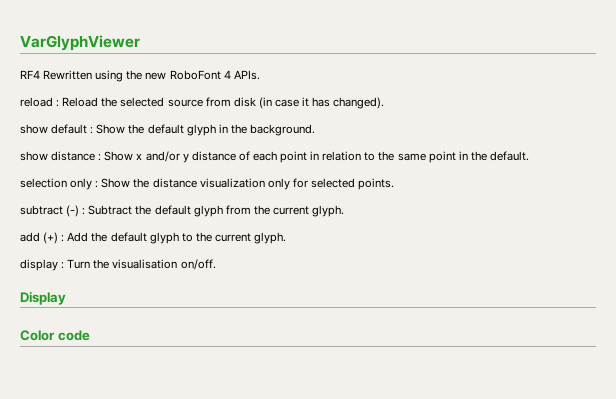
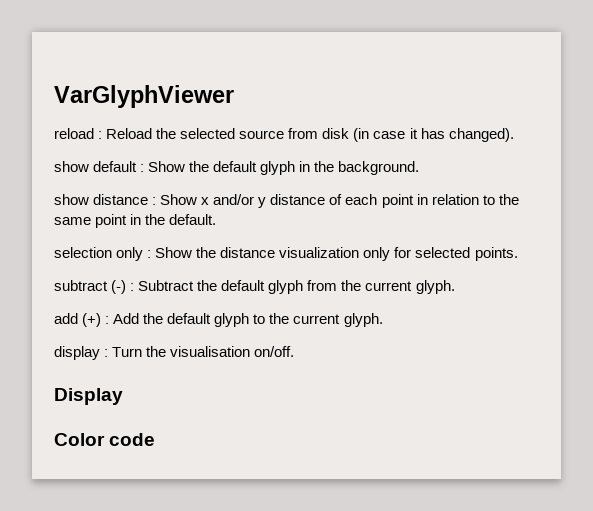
[20,70,260,82] // RF4 Rewritten using the new RoboFont 4 APIs. -> (234, 96) none

